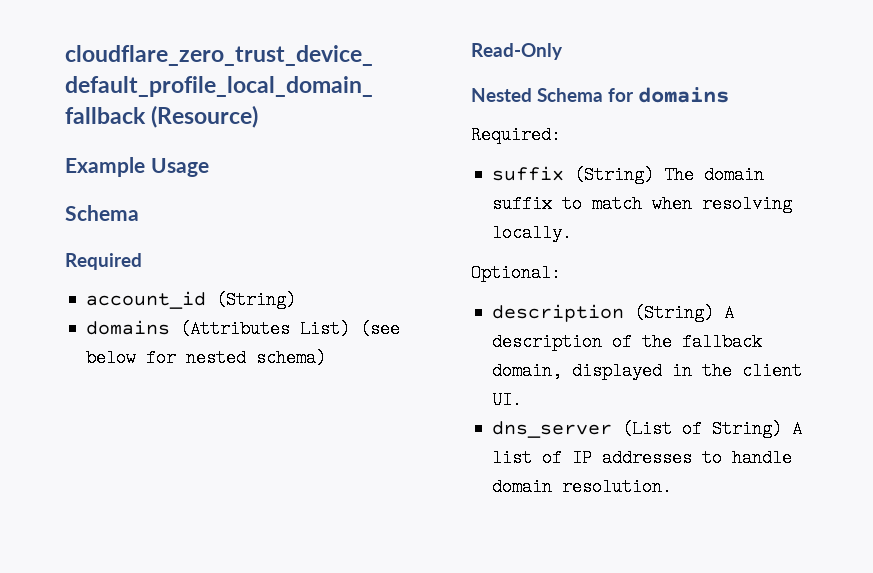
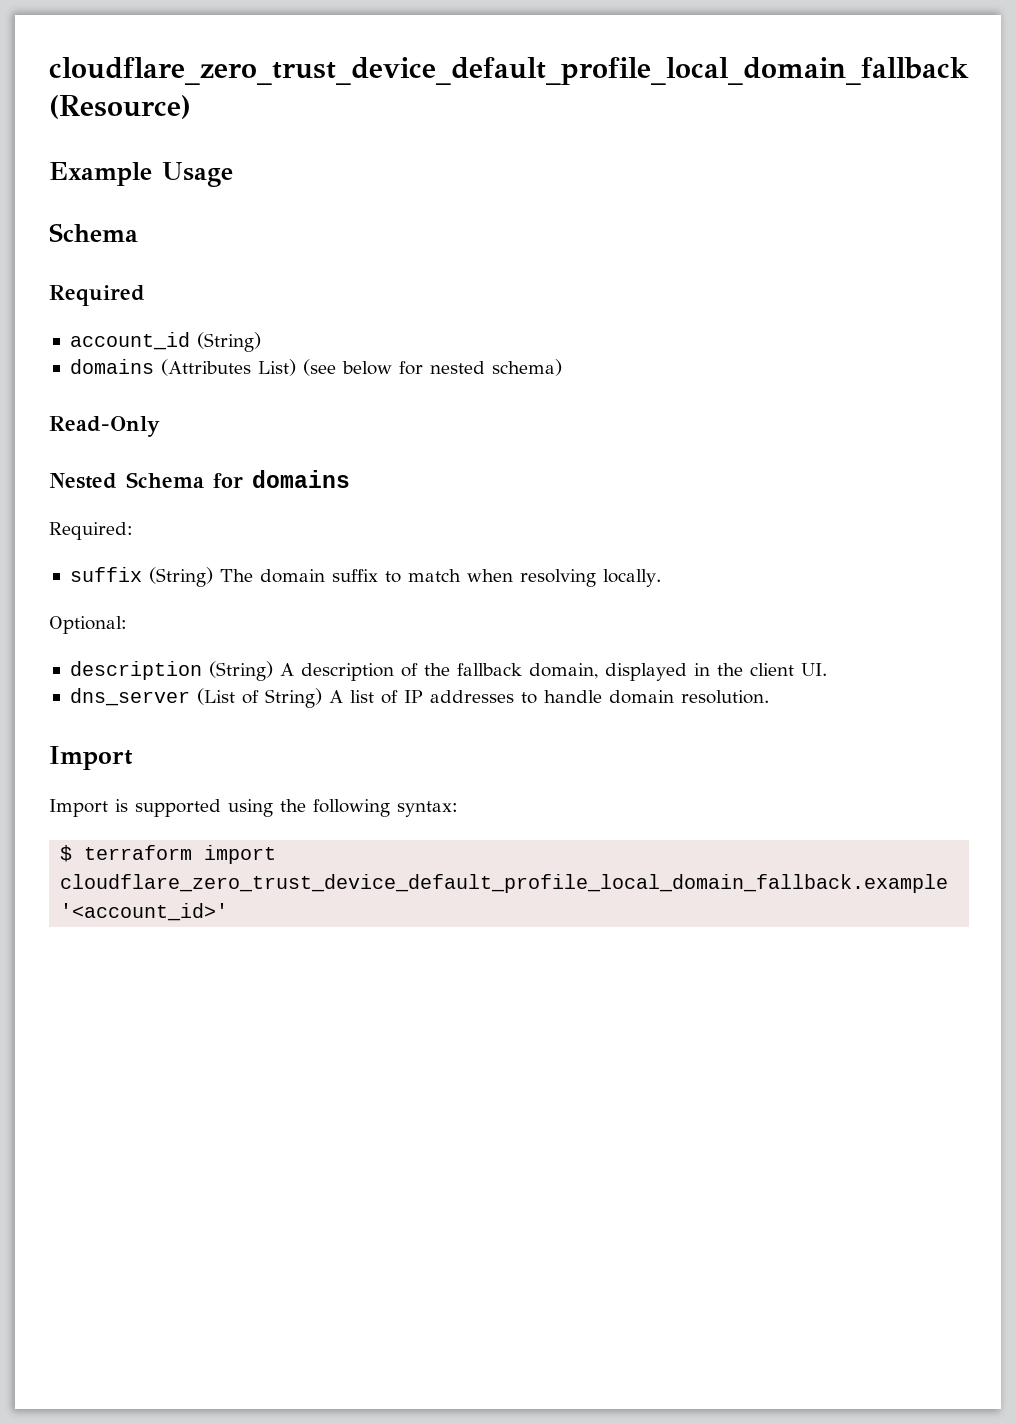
(673, 487) none -> [49,746,133,770] [49,799,458,817] [60,845,277,864] [60,874,949,893] [60,903,229,921] // Import // Import is supported using the following syntax: // $ terraform import cloudflare_zero_trust_device_default_profile_local_domain_fallback.example '<account_id>'

